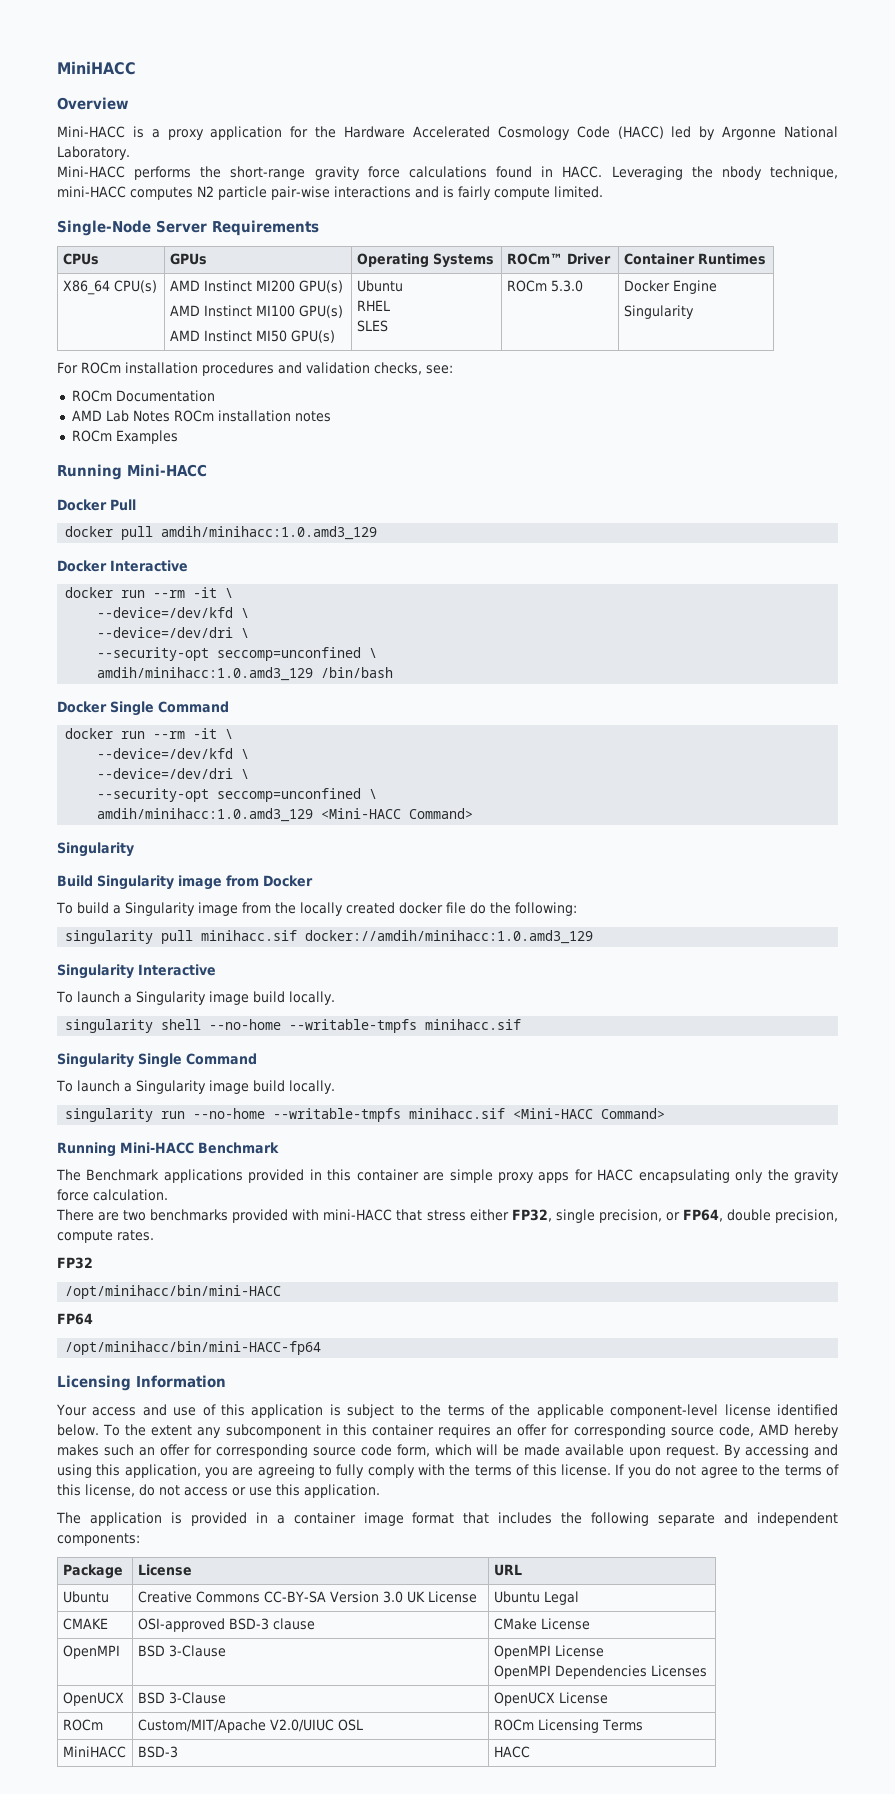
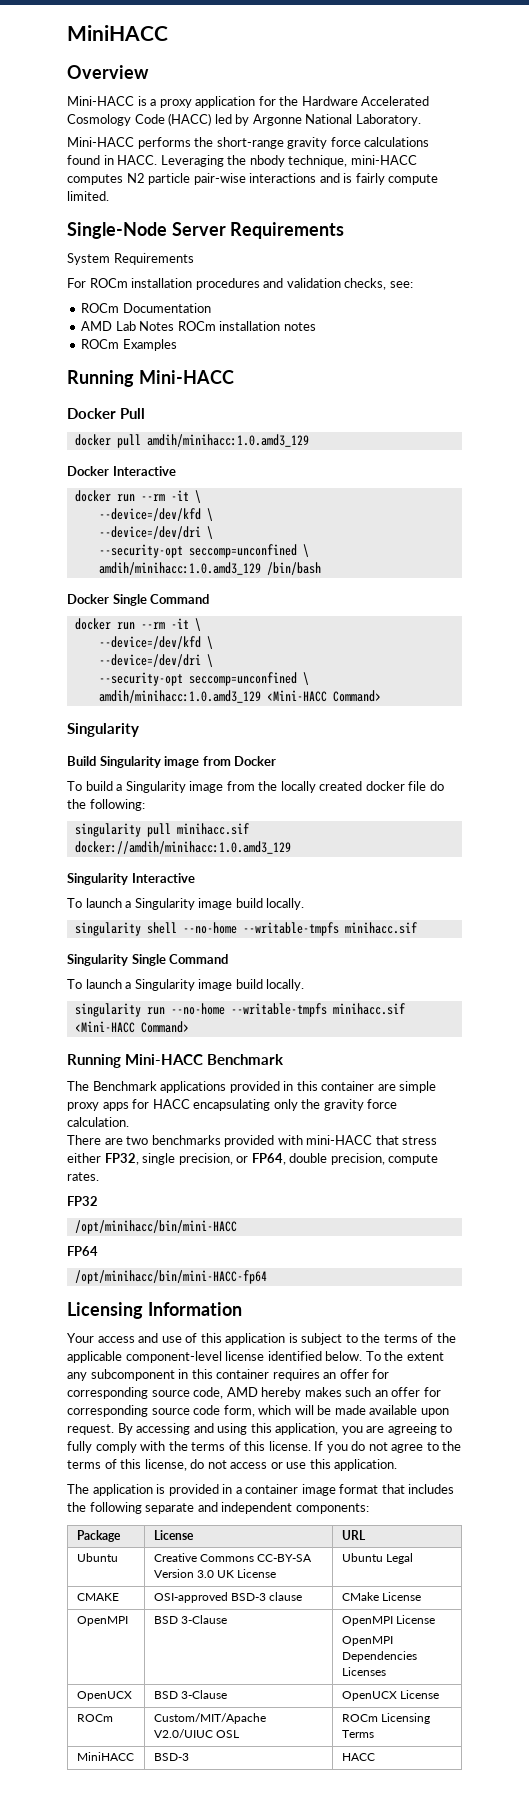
[62,253,99,265] [169,253,207,265] [356,253,494,268] [506,253,611,265] [623,253,766,265] [62,280,157,295] [169,280,343,293] [169,305,343,318] [169,330,335,343] [356,280,403,292] [356,300,390,311] [356,320,388,332] [506,280,583,292] [623,280,717,294] [623,305,694,319] // CPUs | GPUs | Operating Systems | ROCm™ Driver | Container Runtimes // X86_64 CPU(s) | AMD Instinct MI200 GPU(s) // AMD Instinct MI100 GPU(s) // AMD Instinct MI50 GPU(s) | Ubuntu // RHEL // SLES | ROCm 5.3.0 | Docker Engine // Singularity -> [67,253,194,265] // System Requirements

